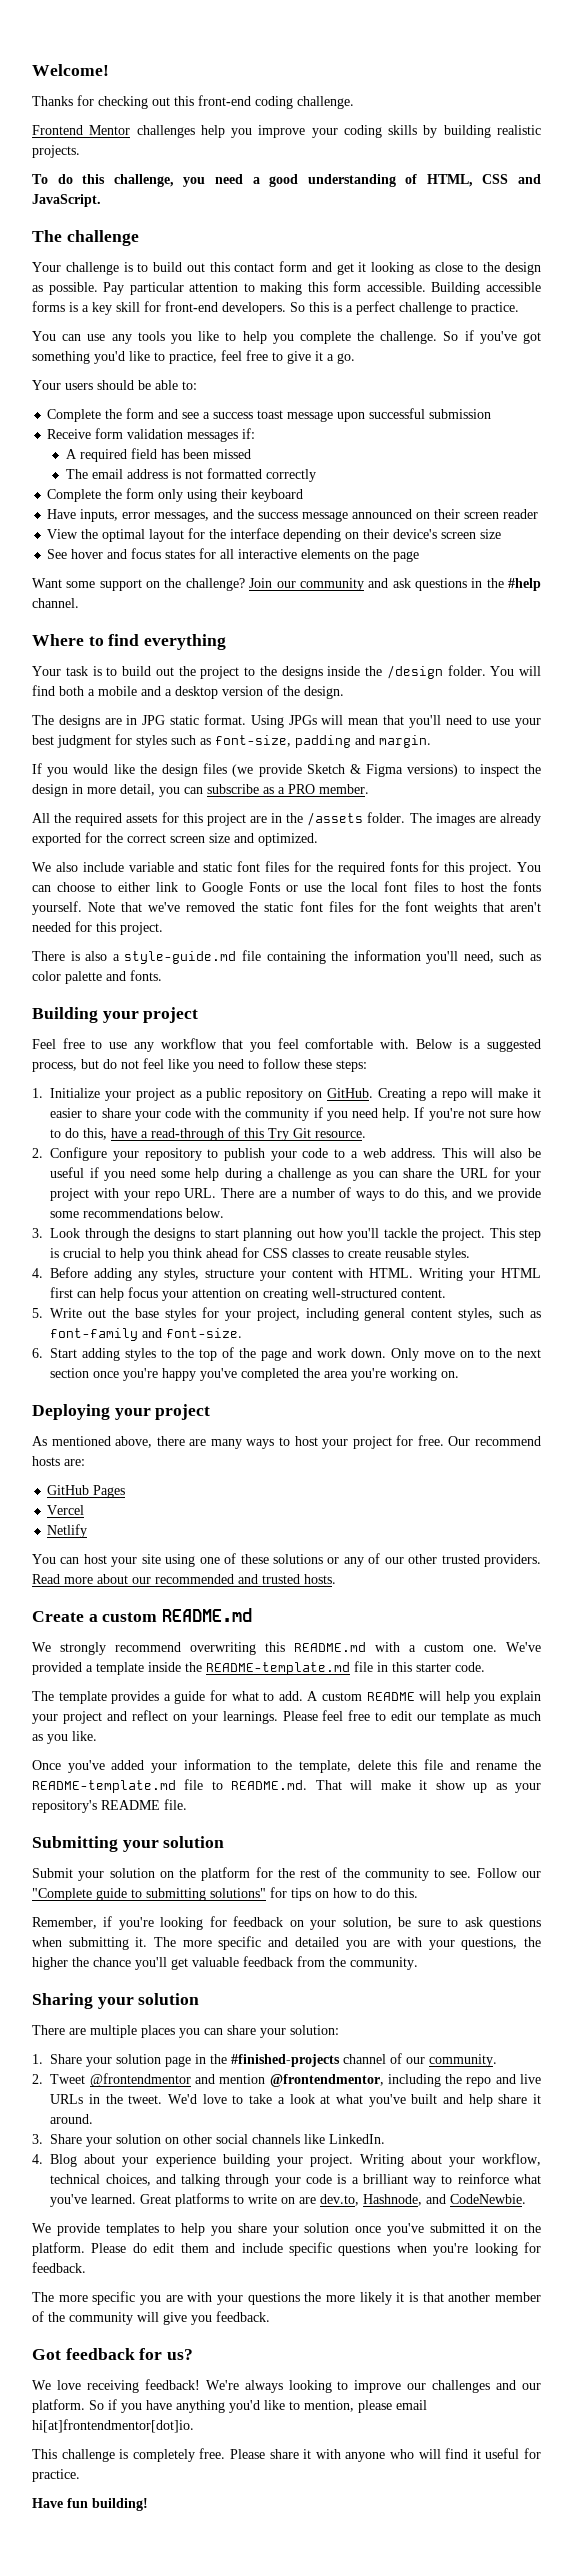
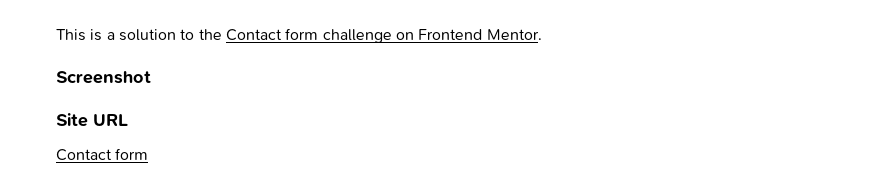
[32,64,109,76] [32,95,354,109] [32,125,541,138] [32,145,80,158] [32,174,541,187] [32,194,101,207] [32,230,139,246] [32,261,541,275] [32,281,541,295] [32,301,519,315] [32,330,541,344] [32,350,355,364] [32,380,197,390] [47,408,492,422] [47,428,256,442] [65,448,251,462] [65,468,316,482] [47,488,304,502] [47,509,539,522] [47,528,502,542] [47,548,420,562] [32,578,541,591] [32,598,79,608] [32,634,227,650] [32,665,541,679] [32,685,344,699] [32,714,541,728] [32,734,431,748] [32,763,541,777] [32,784,369,797] [32,812,541,826] [32,832,318,846] [32,861,542,875] [32,881,542,895] [32,901,541,915] [32,921,163,935] [32,950,541,964] [32,970,162,984] [32,1007,199,1023] [32,1038,541,1052] [32,1058,367,1072] [32,1088,542,1101] [50,1107,543,1121] [50,1127,367,1141] [32,1147,541,1161] [50,1167,542,1181] [50,1187,542,1201] [50,1208,225,1218] [32,1228,542,1241] [50,1247,471,1261] [32,1267,541,1281] [50,1287,447,1301] [32,1307,541,1321] [50,1328,243,1341] [32,1347,542,1361] [50,1368,460,1381] [32,1404,211,1420] [32,1435,541,1449] [32,1456,85,1466] [47,1485,126,1498] [47,1505,85,1515] [47,1524,88,1538] [32,1553,541,1567] [32,1574,336,1584] [32,1608,253,1622] [32,1642,541,1655] [32,1661,485,1675] [32,1690,542,1704] [32,1710,541,1724] [32,1731,97,1744] [32,1759,541,1773] [32,1779,541,1793] [32,1799,187,1813] [32,1836,225,1852] [32,1867,541,1881] [32,1887,418,1901] [32,1916,541,1930] [32,1936,541,1950] [32,1956,418,1970] [32,1993,200,2009] [32,2025,339,2038] [32,2053,498,2067] [32,2073,541,2087] [50,2094,541,2107] [50,2114,94,2124] [32,2134,386,2147] [32,2153,541,2167] [50,2173,542,2187] [50,2193,527,2207] [32,2223,541,2236] [32,2242,541,2256] [32,2262,86,2273] [32,2291,542,2305] [32,2311,270,2325] [32,2348,194,2360] [32,2379,542,2393] [32,2399,427,2413] [32,2419,194,2433] [32,2448,542,2462] [32,2469,80,2482] [32,2498,148,2511] Welcome! // Thanks for checking out this front-end coding challenge. // Frontend Mentor challenges help you improve your coding skills by building realistic projects. // To do this challenge, you need a good understanding of HTML, CSS and JavaScript. // The challenge // Your challenge is to build out this contact form and get it looking as close to the design as possible. Pay particular attention to making this form accessible. Building accessible forms is a key skill for front-end developers. So this is a perfect challenge to practice. // You can use any tools you like to help you complete the challenge. So if you've got something you'd like to practice, feel free to give it a go. // Your users should be able to: // Complete the form and see a success toast message upon successful submission // Receive form validation messages if: // A required field has been missed // The email address is not formatted correctly // Complete the form only using their keyboard // Have inputs, error messages, and the success message announced on their screen reader // View the optimal layout for the interface depending on their device's screen size // See hover and focus states for all interactive elements on the page // Want some support on the challenge? Join our community and ask questions in the #help channel. // Where to find everything // Your task is to build out the project to the designs inside the /design folder. You will find both a mobile and a desktop version of the design. // The designs are in JPG static format. Using JPGs will mean that you'll need to use your best judgment for styles such as font-size, padding and margin. // If you would like the design files (we provide Sketch & Figma versions) to inspect the design in more detail, you can subscribe as a PRO member. // All the required assets for this project are in the /assets folder. The images are already exported for the correct screen size and optimized. // We also include variable and static font files for the required fonts for this project. You can choose to either link to Google Fonts or use the local font files to host the fonts yourself. Note that we've removed the static font files for the font weights that aren't needed for this project. // There is also a style-guide.md file containing the information you'll need, such as color palette and fonts. // Building your project // Feel free to use any workflow that you feel comfortable with. Below is a suggested process, but do not feel like you need to follow these steps: // 1. Initialize your project as a public repository on GitHub. Creating a repo will make it easier to share your code with the community if you need help. If you're not sure how to do this, have a read-through of this Try Git resource. // 2. Configure your repository to publish your code to a web address. This will also be useful if you need some help during a challenge as you can share the URL for your project with your repo URL. There are a number of ways to do this, and we provide some recommendations below. // 3. Look through the designs to start planning out how you'll tackle the project. This step is crucial to help you think ahead for CSS classes to create reusable styles. // 4. Before adding any styles, structure your content with HTML. Writing your HTML first can help focus your attention on creating well-structured content. // 5. Write out the base styles for your project, including general content styles, such as font-family and font-size. // 6. Start adding styles to the top of the page and work down. Only move on to the next section once you're happy you've completed the area you're working on. // Deploying your project // As mentioned above, there are many ways to host your project for free. Our recommend hosts are: // GitHub Pages // Vercel // Netlify // You can host your site using one of these solutions or any of our other trusted providers. Read more about our recommended and trusted hosts. // Create a custom README.md // We strongly recommend overwriting this README.md with a custom one. We've provided a template inside the README-template.md file in this starter code. // The template provides a guide for what to add. A custom README will help you explain your project and reflect on your learnings. Please feel free to edit our template as much as you like. // Once you've added your information to the template, delete this file and rename the README-template.md file to README.md. That will make it show up as your repository's README file. // Submitting your solution // Submit your solution on the platform for the rest of the community to see. Follow our "Complete guide to submitting solutions" for tips on how to do this. // Remember, if you're looking for feedback on your solution, be sure to ask questions when submitting it. The more specific and detailed you are with your questions, the higher the chance you'll get valuable feedback from the community. // Sharing your solution // There are multiple places you can share your solution: // 1. Share your solution page in the #finished-projects channel of our community. // 2. Tweet @frontendmentor and mention @frontendmentor, including the repo and live URLs in the tweet. We'd love to take a look at what you've built and help share it around. // 3. Share your solution on other social channels like LinkedIn. // 4. Blog about your experience building your project. Writing about your workflow, technical choices, and talking through your code is a brilliant way to reinforce what you've learned. Great platforms to write on are dev.to, Hashnode, and CodeNewbie. // We provide templates to help you share your solution once you've submitted it on the platform. Please do edit them and include specific questions when you're looking for feedback. // The more specific you are with your questions the more likely it is that another member of the community will give you feedback. // Got feedback for us? // We love receiving feedback! We're always looking to improve our challenges and our platform. So if you have anything you'd like to mention, please email hi[at]frontendmentor[dot]io. // This challenge is completely free. Please share it with anyone who will find it useful for practice. // Have fun building! -> [56,28,542,43] [56,71,151,84] [56,113,128,127] [56,148,149,161] This is a solution to the Contact form challenge on Frontend Mentor. // Screenshot // Site URL // Contact form

